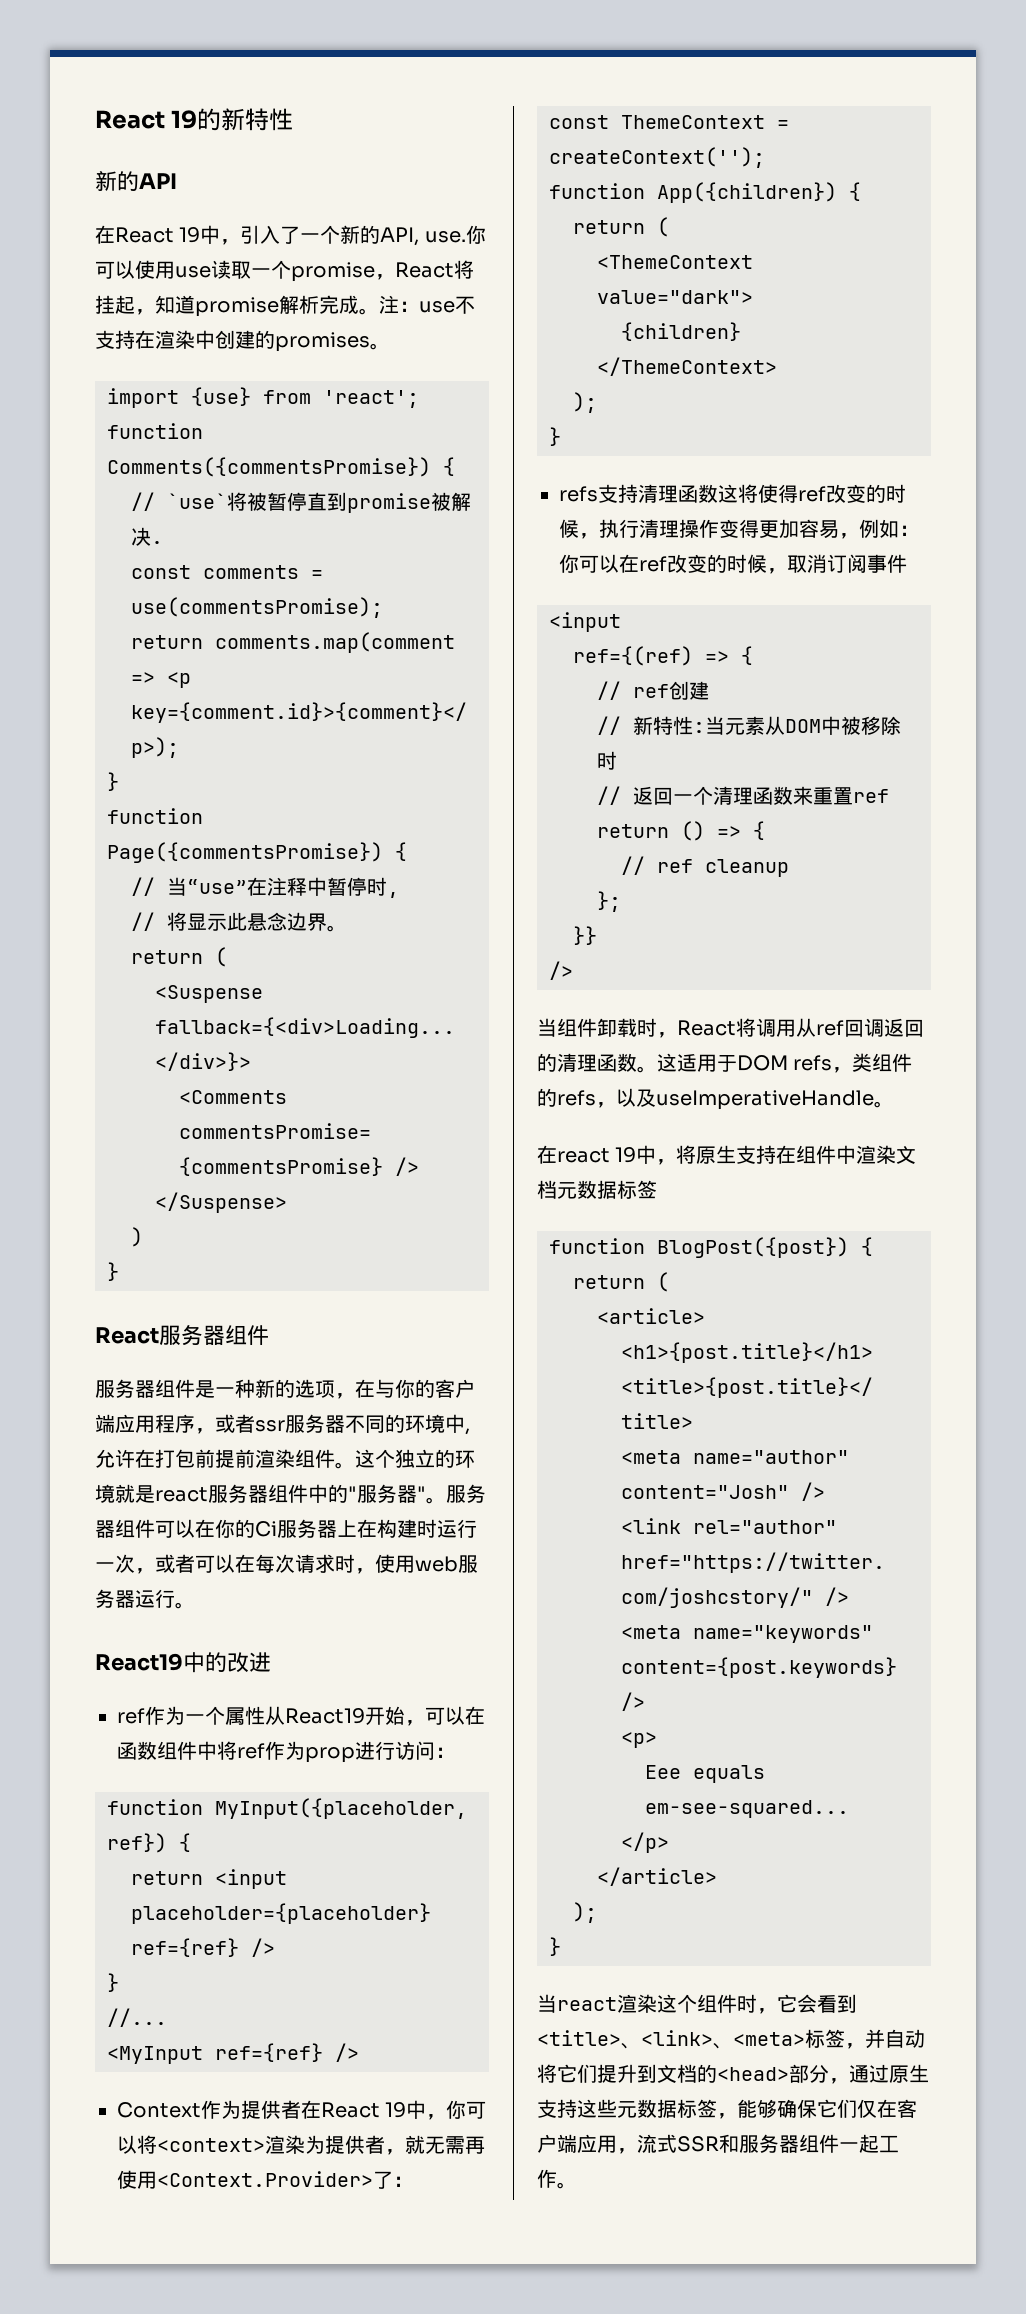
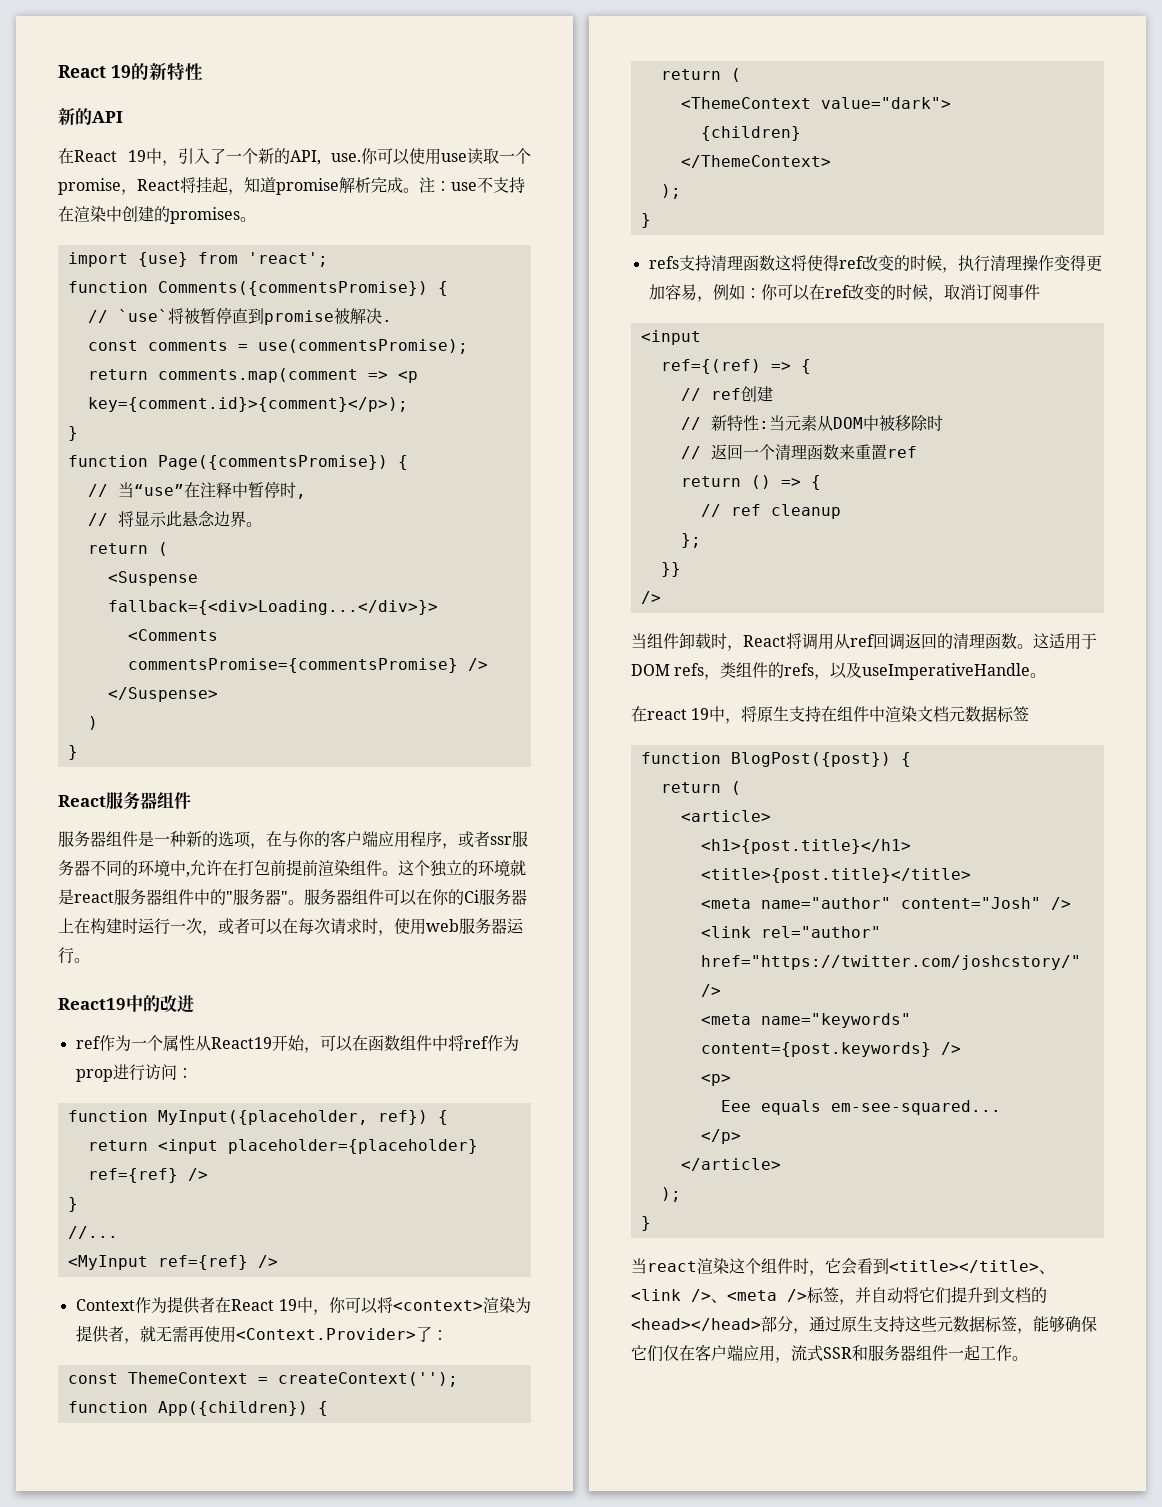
[537,2030,805,2049] <title>、<link>、<meta> -> [889,1260,1055,1274] [631,1289,807,1303] <title></title>、<link />、<meta />
[717,2067,789,2081] <head> -> [631,1318,761,1331] <head></head>

